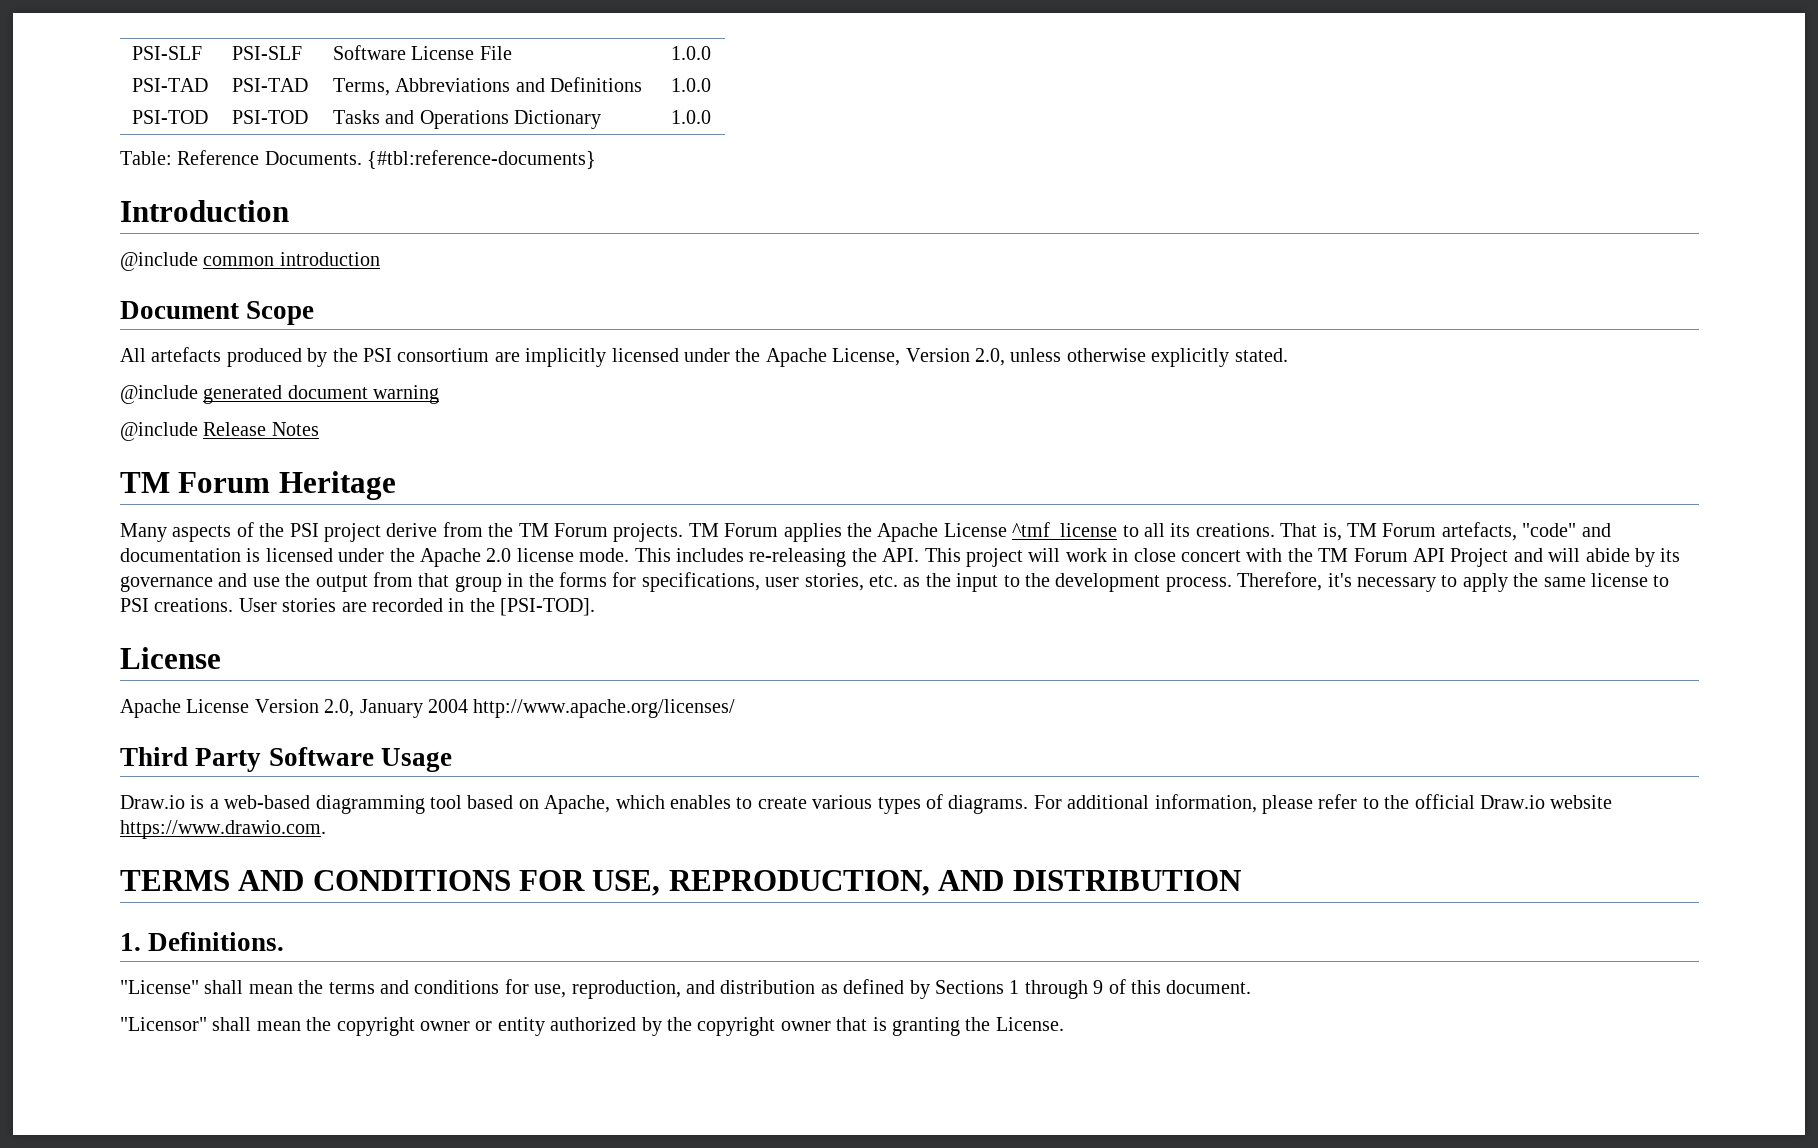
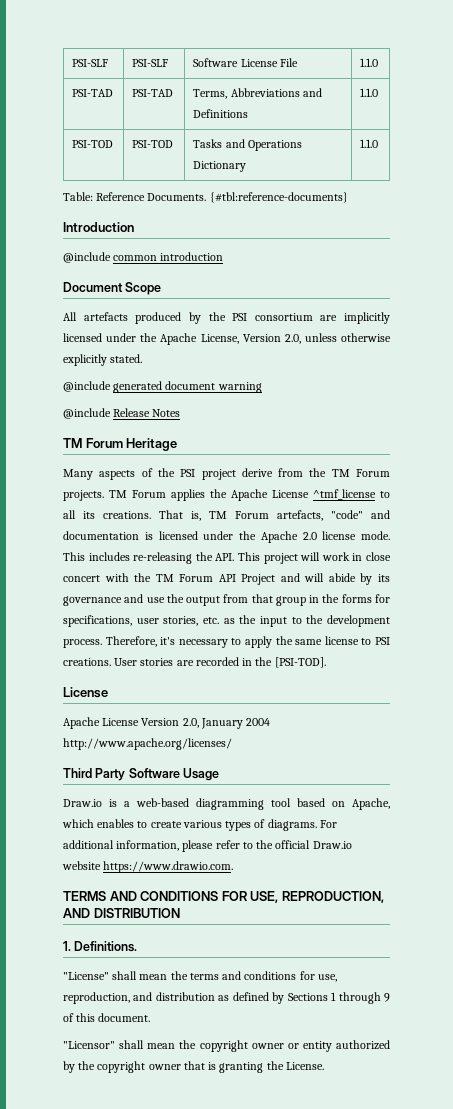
[670,46,711,60] 1.0.0 -> [360,58,379,67] 1.1.0
[670,78,711,92] 1.0.0 -> [360,88,379,97] 1.1.0
[670,110,711,124] 1.0.0 -> [360,139,379,148] 1.1.0

